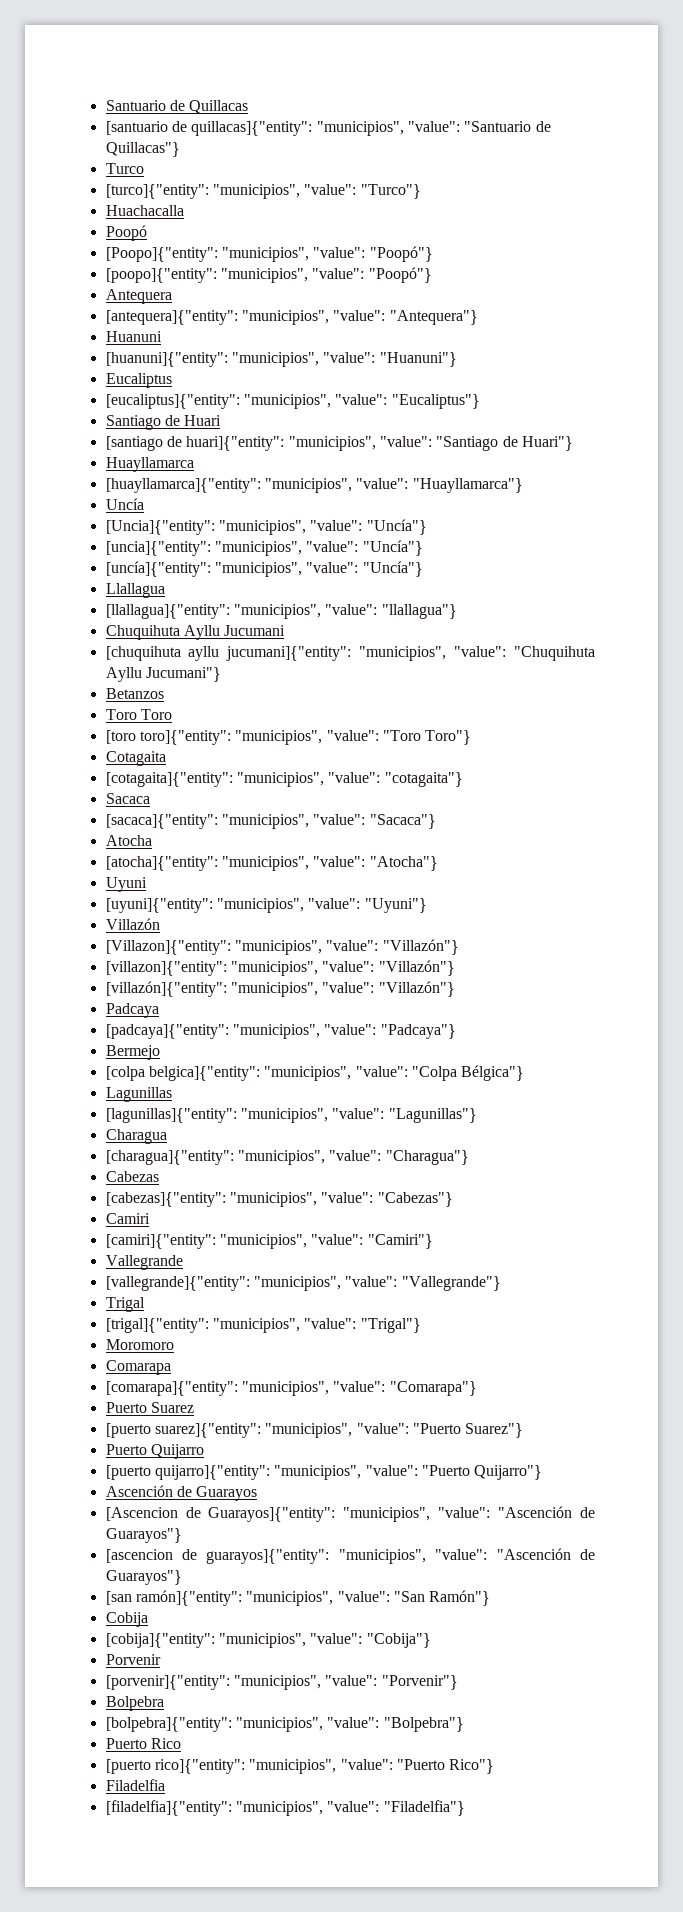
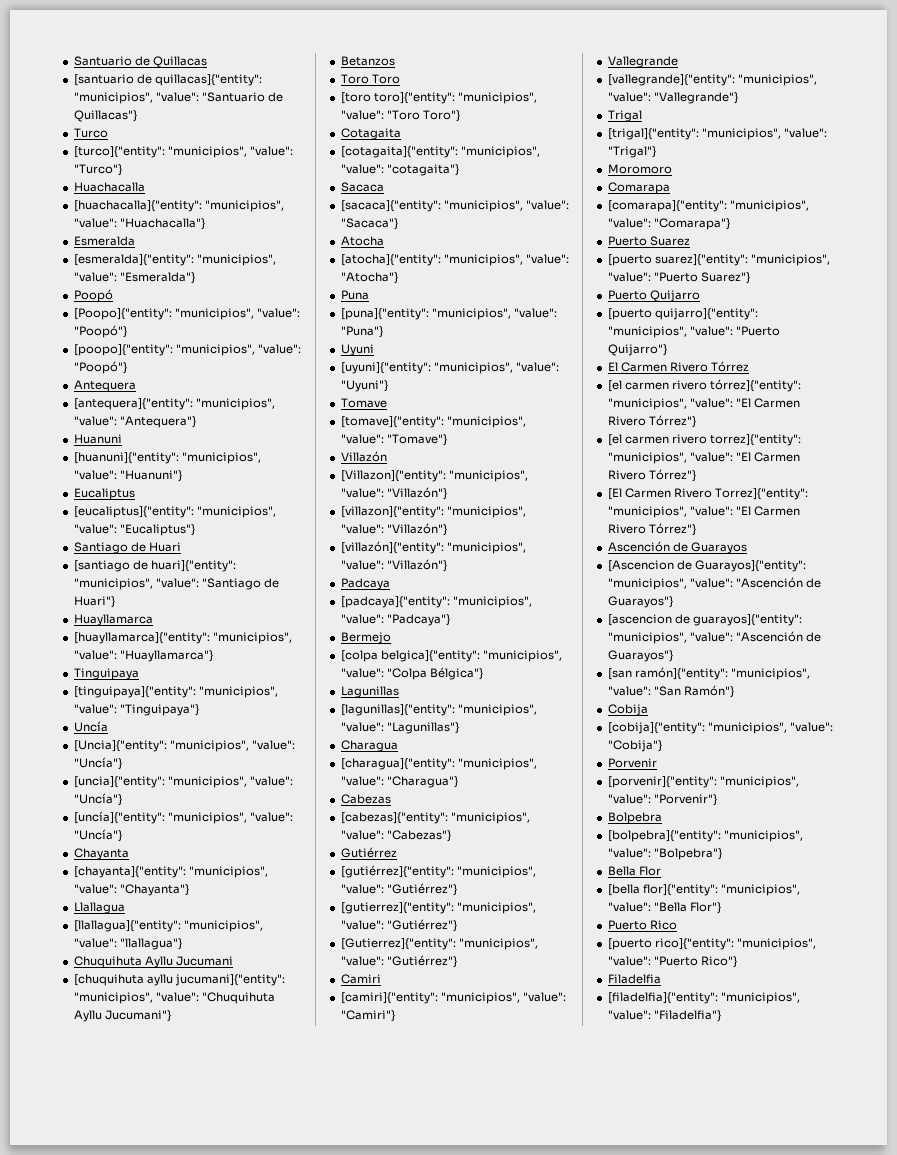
(184, 210) none -> [73,200,284,212] [73,218,205,230] [73,236,135,246] [73,254,276,266] [73,272,195,284] // [huachacalla]{"entity": "municipios", "value": "Huachacalla"} // Esmeralda // [esmeralda]{"entity": "municipios", "value": "Esmeralda"}
(523, 485) none -> [73,668,139,680] [73,686,278,698] [73,704,199,716] // Tinguipaya // [tinguipaya]{"entity": "municipios", "value": "Tinguipaya"}
(423, 569) none -> [73,848,129,860] [73,866,268,878] [73,884,189,896] // Chayanta // [chayanta]{"entity": "municipios", "value": "Chayanta"}
(438, 863) none -> [340,290,369,300] [340,308,557,320] [340,326,383,338] // Puna // [puna]{"entity": "municipios", "value": "Puna"}
(427, 905) none -> [340,398,387,408] [340,416,526,428] [340,434,447,446] // Tomave // [tomave]{"entity": "municipios", "value": "Tomave"}
(453, 1199) none -> [340,847,397,858] [340,865,536,878] [340,883,457,896] [340,902,536,914] [340,919,457,932] [340,938,538,950] [340,955,457,968] // Gutiérrez // [gutiérrez]{"entity": "municipios", "value": "Gutiérrez"} // [gutierrez]{"entity": "municipios", "value": "Gutiérrez"} // [Gutierrez]{"entity": "municipios", "value": "Gutiérrez"}
(543, 1472) none -> [607,361,749,372] [607,379,801,392] [607,398,800,410] [607,415,696,428] [607,434,801,446] [607,452,800,464] [607,469,696,482] [607,488,808,500] [607,506,800,518] [607,523,696,536] // El Carmen Rivero Tórrez // [el carmen rivero tórrez]{"entity": "municipios", "value": "El Carmen Rivero Tórrez"} // [el carmen rivero torrez]{"entity": "municipios", "value": "El Carmen Rivero Tórrez"} // [El Carmen Rivero Torrez]{"entity": "municipios", "value": "El Carmen Rivero Tórrez"}
(464, 1724) none -> [607,866,661,876] [607,884,800,896] [607,902,721,914] // Bella Flor // [bella flor]{"entity": "municipios", "value": "Bella Flor"}

